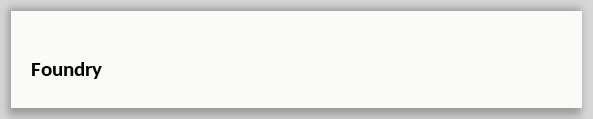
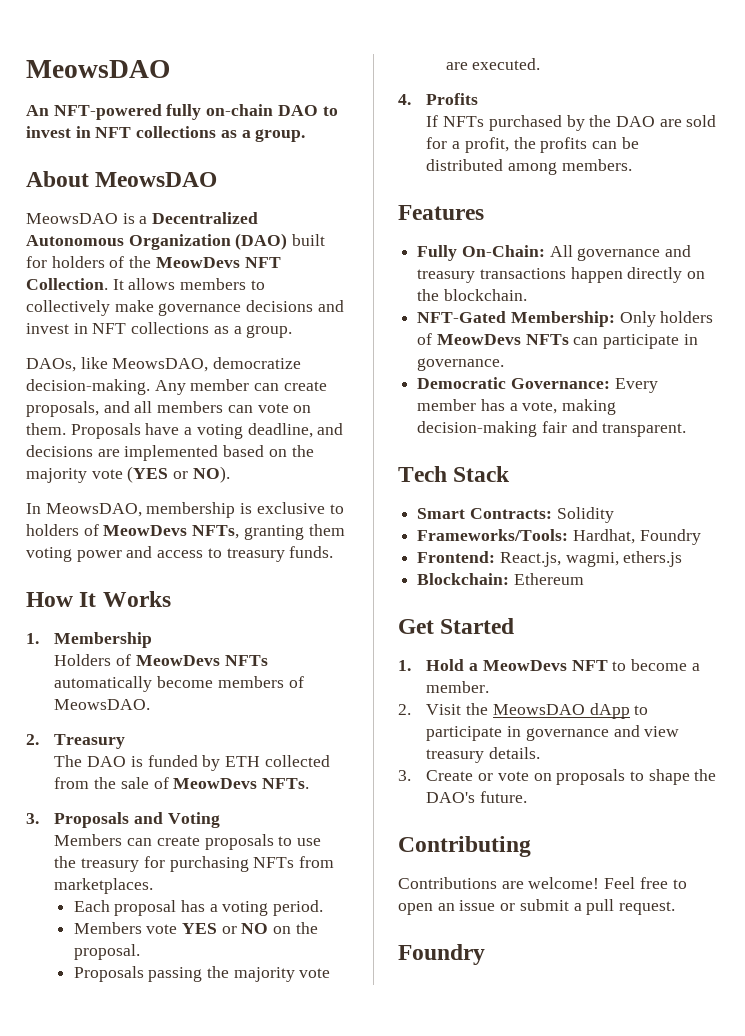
(31, 70) none -> [26,60,170,78] [26,104,338,120] [26,126,306,142] [26,171,218,187] [26,212,259,224] [26,233,326,250] [26,256,281,268] [26,278,265,290] [26,300,344,316] [26,322,293,338] [26,357,302,372] [26,379,327,395] [26,401,312,417] [26,423,344,439] [26,445,314,461] [26,466,230,483] [26,502,344,518] [26,524,345,540] [26,546,334,562] [26,591,171,607] [26,632,153,648] [54,654,268,666] [54,676,304,692] [54,699,151,710] [26,734,126,749] [54,755,330,771] [54,777,309,789] [26,812,220,828] [54,834,321,850] [54,856,334,872] [54,878,154,894] [73,900,324,916] [73,922,318,934] [73,944,140,960] [73,966,331,982] [445,58,541,70] [398,93,479,105] [426,115,717,131] [426,137,639,153] [426,159,632,175] [398,205,484,220] [417,245,692,261] [417,267,706,283] [417,289,527,301] [417,311,714,327] [417,333,698,349] [417,358,505,371] [417,377,658,393] [417,399,617,415] [417,421,687,437] [398,466,511,482] [417,507,614,523] [417,529,701,545] [417,551,683,567] [417,573,584,585] [398,618,515,634] [398,659,700,671] [426,681,490,693] [398,703,649,719] [426,725,680,741] [426,747,541,763] [398,769,717,785] [426,791,528,803] [398,836,531,857] [398,877,687,889] [398,899,676,915] MeowsDAO // An NFT-powered fully on-chain DAO to invest in NFT collections as a group. // About MeowsDAO // MeowsDAO is a Decentralized Autonomous Organization (DAO) built for holders of the MeowDevs NFT Collection. It allows members to collectively make governance decisions and invest in NFT collections as a group. // DAOs, like MeowsDAO, democratize decision-making. Any member can create proposals, and all members can vote on them. Proposals have a voting deadline, and decisions are implemented based on the majority vote (YES or NO). // In MeowsDAO, membership is exclusive to holders of MeowDevs NFTs, granting them voting power and access to treasury funds. // How It Works // 1. Membership // Holders of MeowDevs NFTs automatically become members of MeowsDAO. // 2. Treasury // The DAO is funded by ETH collected from the sale of MeowDevs NFTs. // 3. Proposals and Voting // Members can create proposals to use the treasury for purchasing NFTs from marketplaces. // Each proposal has a voting period. // Members vote YES or NO on the proposal. // Proposals passing the majority vote are executed. // 4. Profits // If NFTs purchased by the DAO are sold for a profit, the profits can be distributed among members. // Features // Fully On-Chain: All governance and treasury transactions happen directly on the blockchain. // NFT-Gated Membership: Only holders of MeowDevs NFTs can participate in governance. // Democratic Governance: Every member has a vote, making decision-making fair and transparent. // Tech Stack // Smart Contracts: Solidity // Frameworks/Tools: Hardhat, Foundry // Frontend: React.js, wagmi, ethers.js // Blockchain: Ethereum // Get Started // 1. Hold a MeowDevs NFT to become a member. // 2. Visit the MeowsDAO dApp to participate in governance and view treasury details. // 3. Create or vote on proposals to shape the DAO's future. // Contributing // Contributions are welcome! Feel free to open an issue or submit a pull request. //

